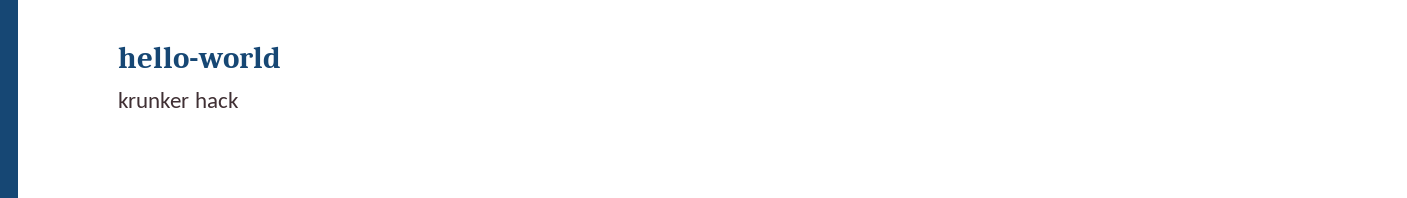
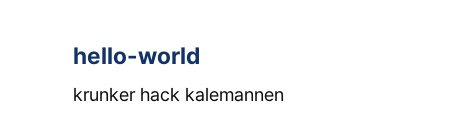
(240, 100) none -> [185,87,284,102] kalemannen

